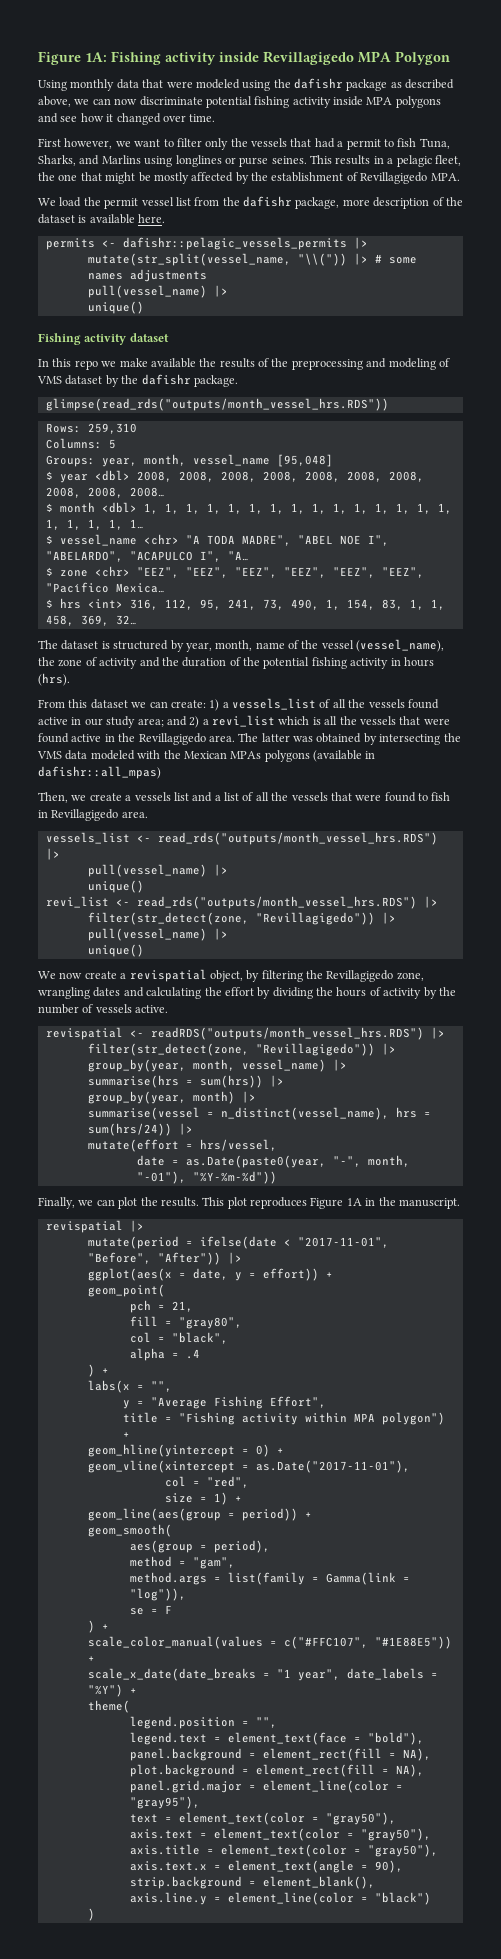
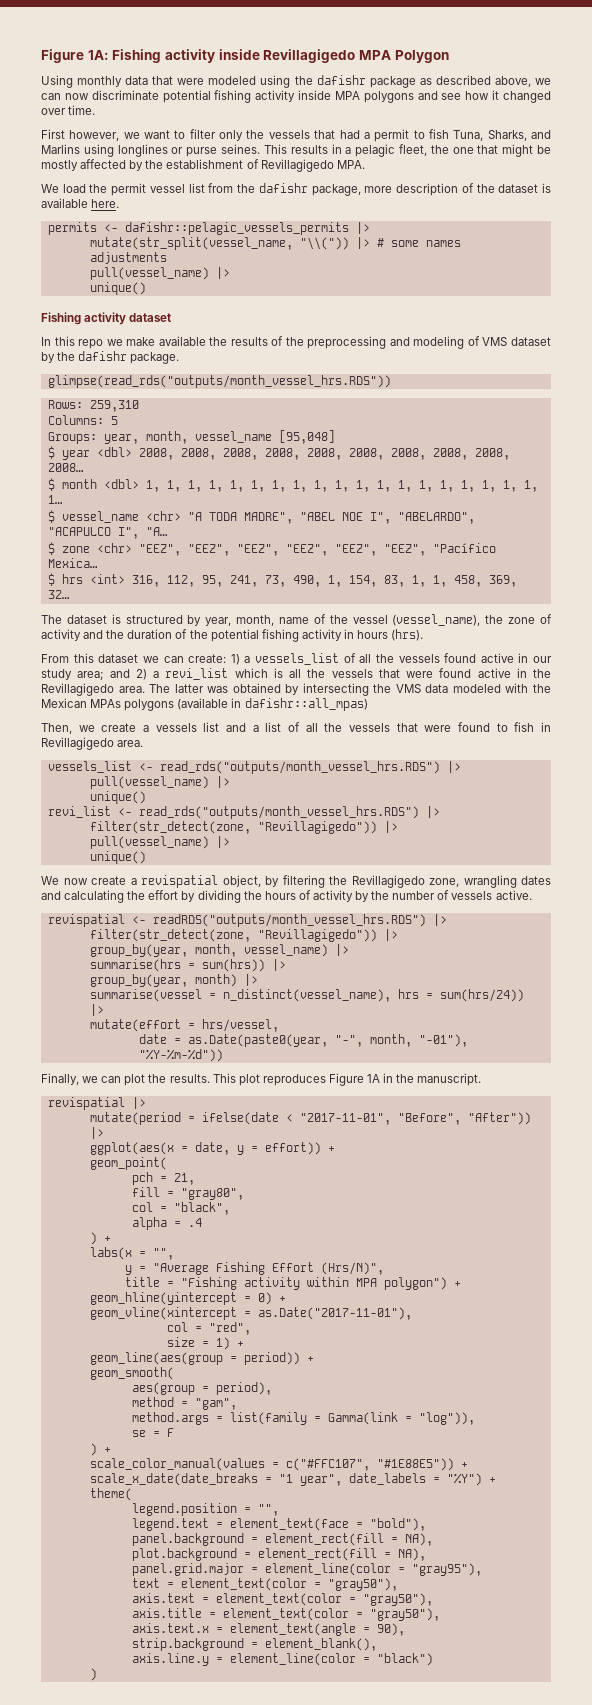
[269,1396,326,1408] Effort", -> [271,1262,384,1275] Effort (Hrs/N)",

